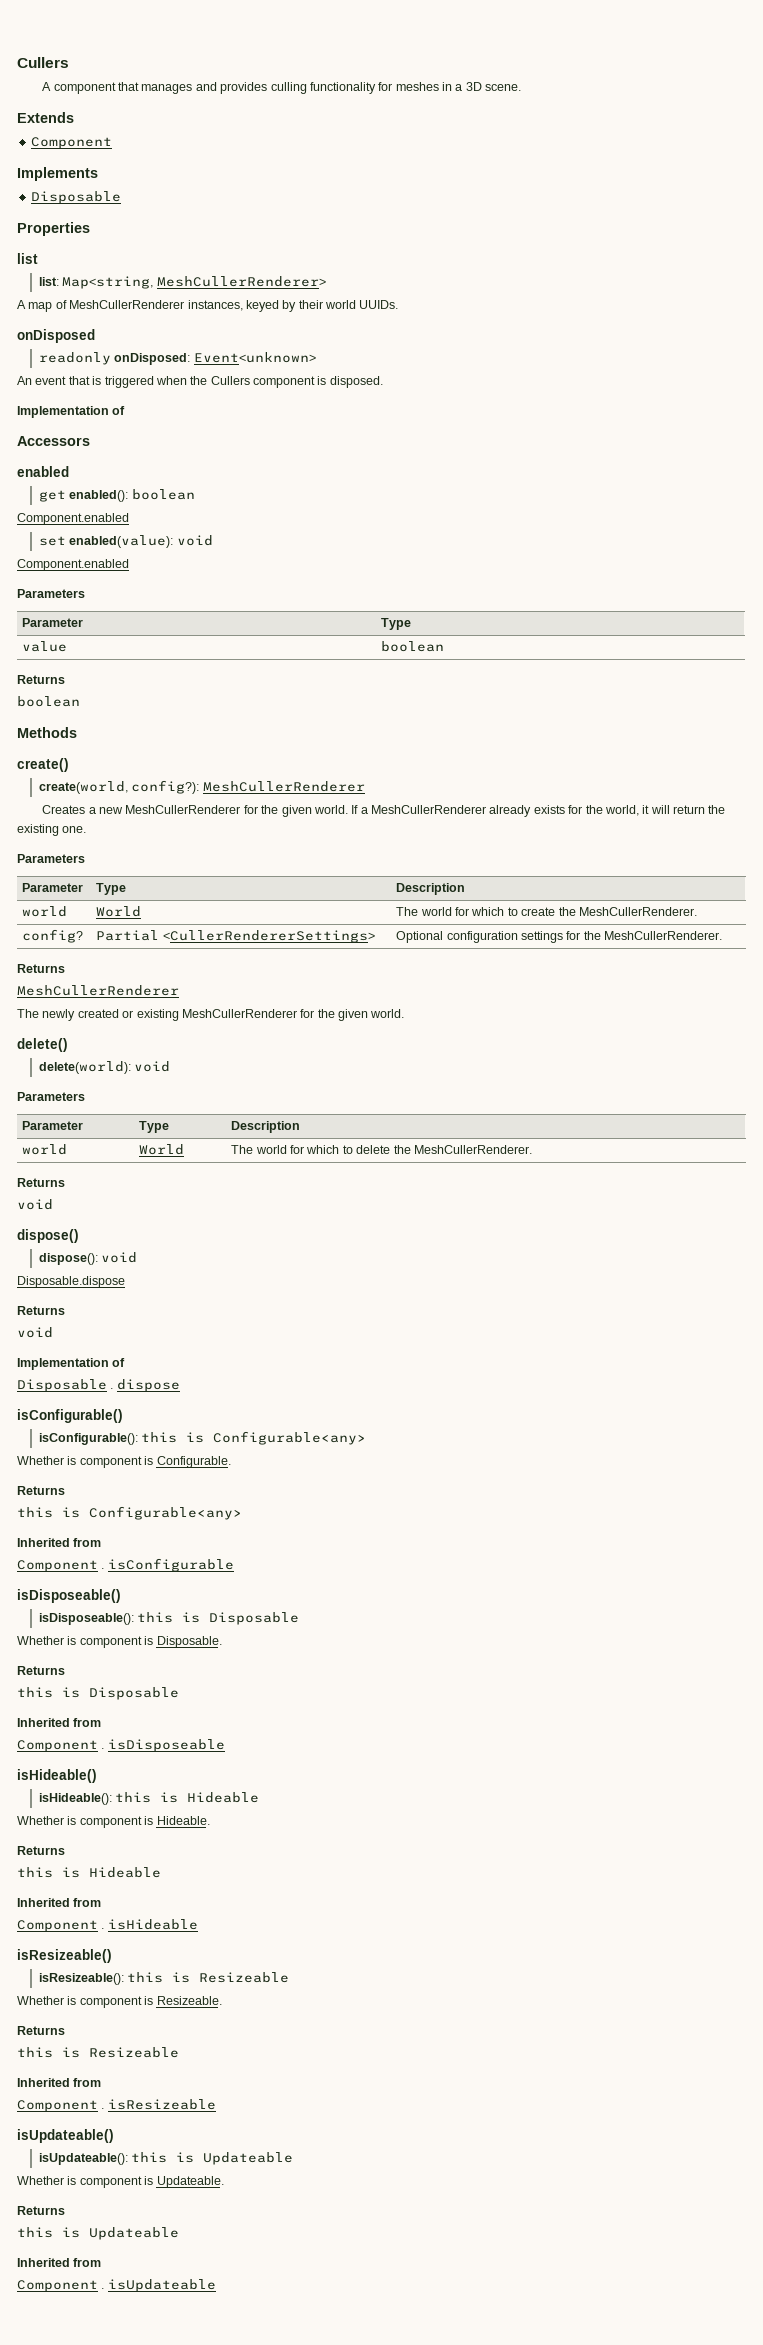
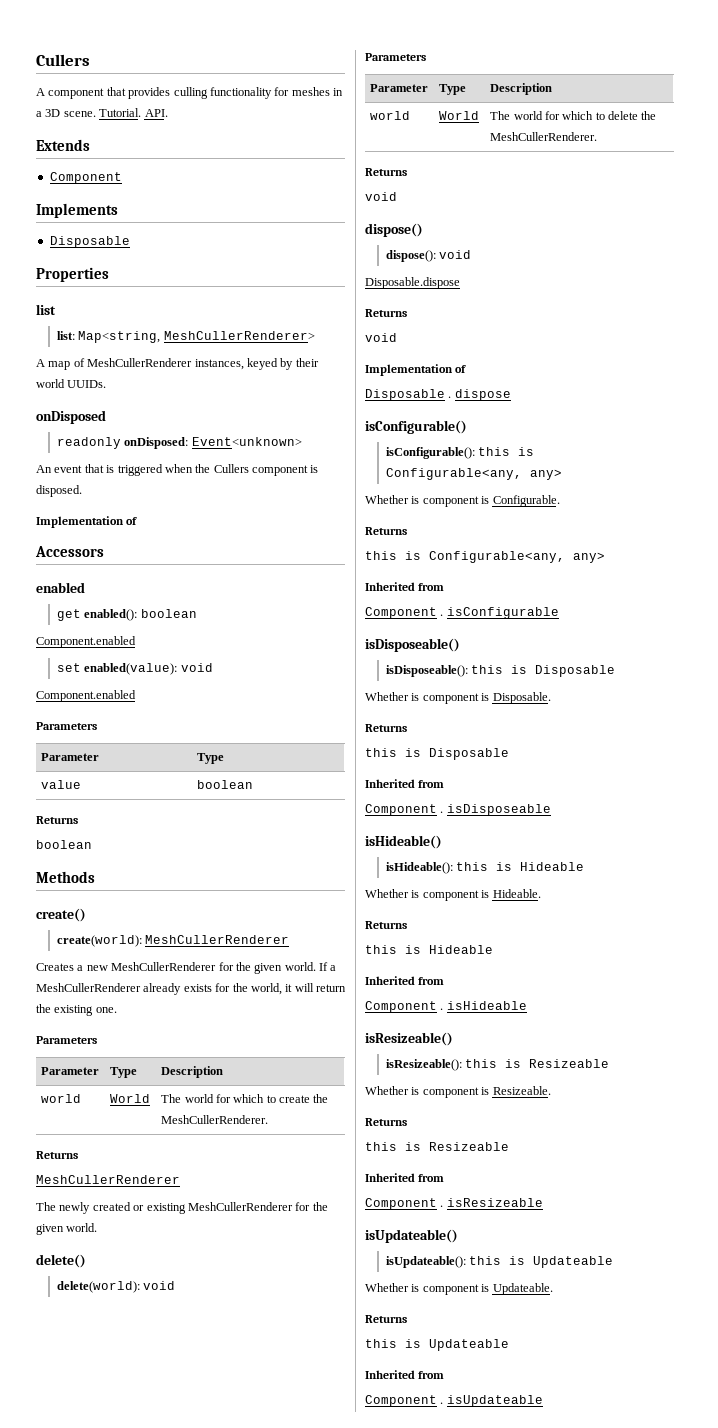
[141,82,217,94] manages and -> (126, 91) none
(522, 87) none -> [99,108,168,117] Tutorial. API.
[38,780,200,794] create(world, config?): -> [56,935,142,947] create(world):
[22,929,84,943] [96,930,375,943] [396,931,723,943] // config? | Partial <CullerRendererSettings> | Optional configuration settings for the MeshCullerRenderer. -> (269, 1119) none
[213,1431,367,1445] Configurable<any> -> [385,468,562,480] Configurable<any, any>
[89,1506,242,1520] Configurable<any> -> [429,551,605,563] Configurable<any, any>

